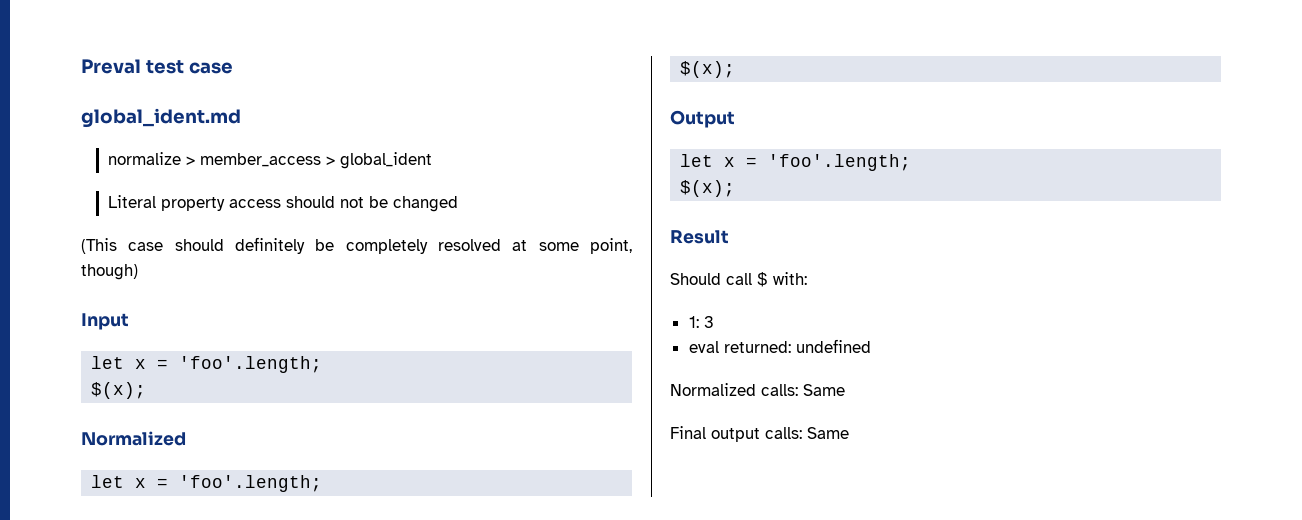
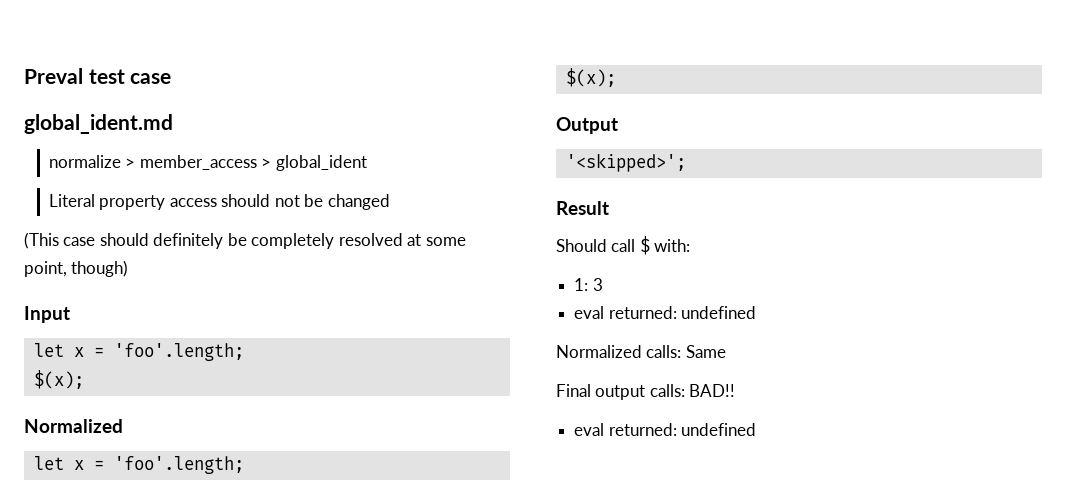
[680,154,912,171] [680,180,736,197] let x = 'foo'.length; // $(x); -> [565,153,686,172] '<skipped>';
[807,427,849,439] Same -> [689,384,736,397] [574,423,757,436] BAD!! // eval returned: undefined

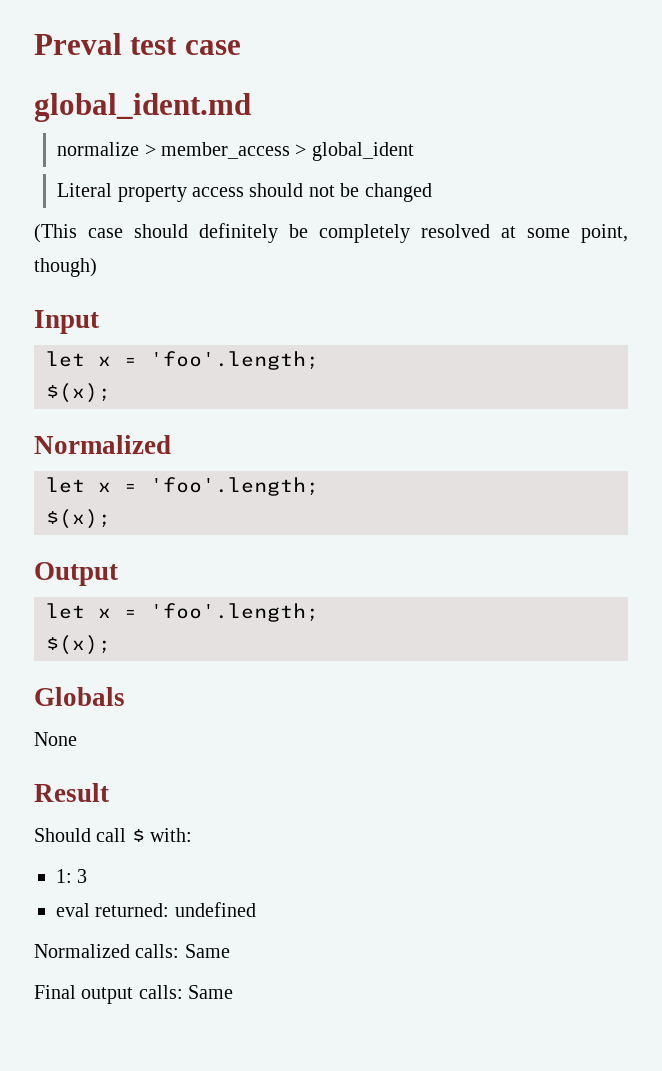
[565,153,686,172] '<skipped>'; -> [46,603,319,622] [46,635,111,655] [34,687,125,706] [34,732,77,746] let x = 'foo'.length; // $(x); // Globals // None
[689,384,736,397] [574,423,757,436] BAD!! // eval returned: undefined -> [188,985,234,999] Same

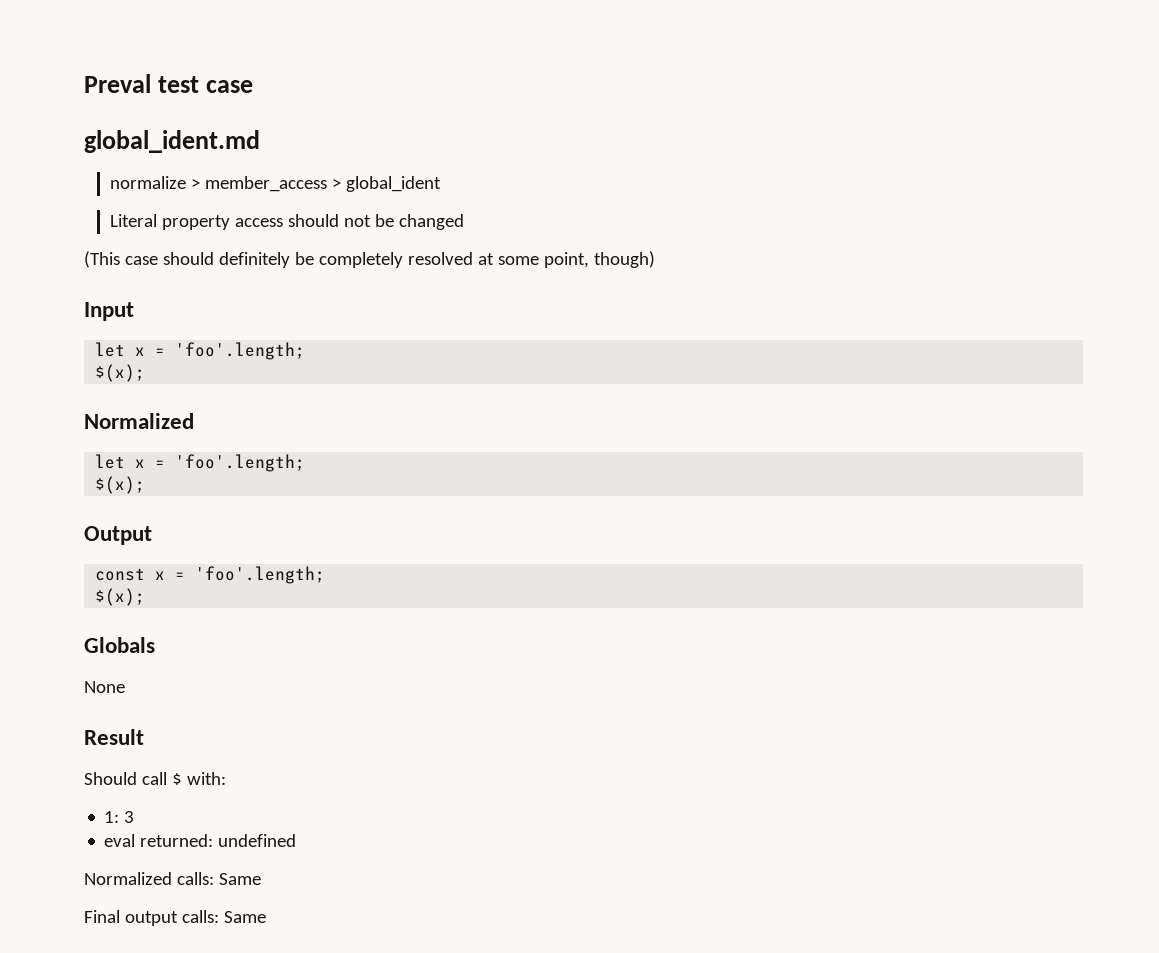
[46,603,85,619] let -> [95,568,146,581] const

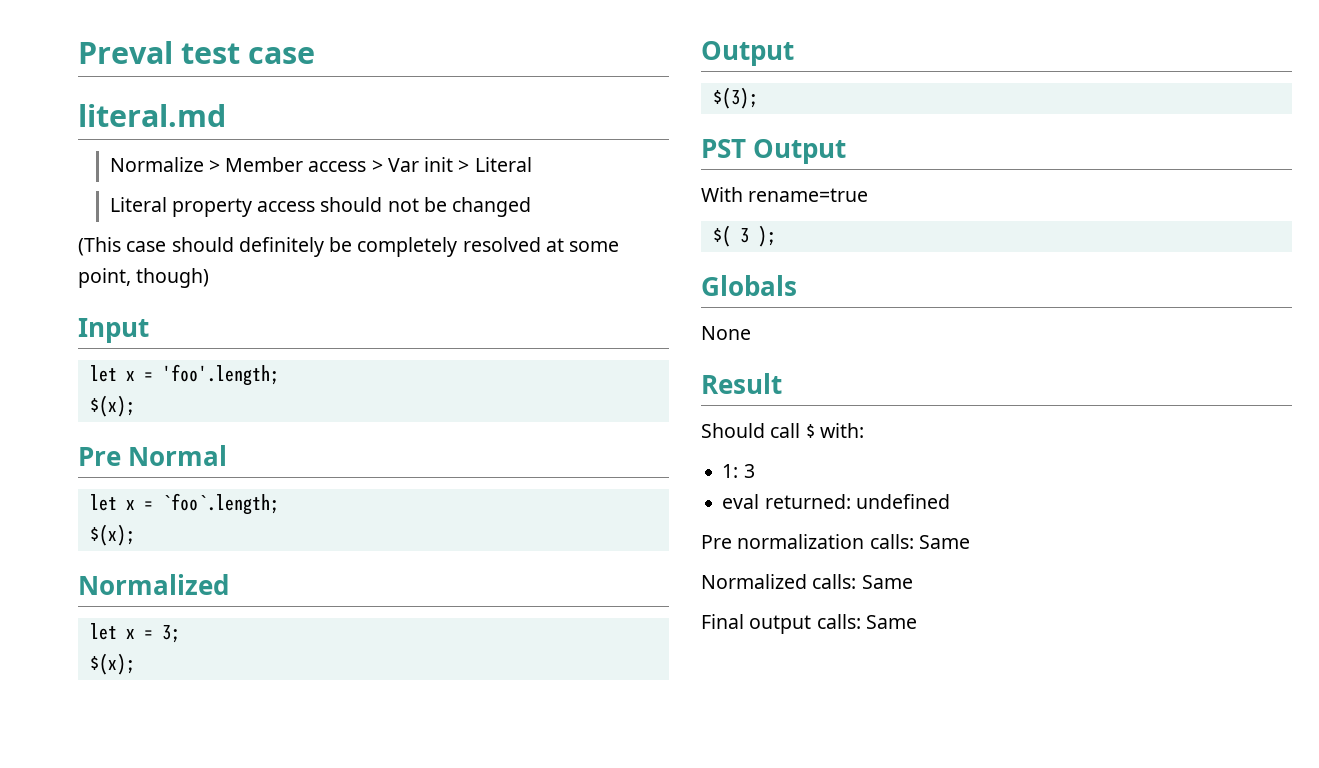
[84,130,260,153] [110,176,442,192] global_ident.md // normalize > member_access > global_ident -> [78,104,226,127] [109,157,532,172] literal.md // Normalize > Member access > Var init > Literal
[84,413,194,429] [95,454,306,472] [95,476,146,494] [84,526,152,545] [95,566,326,584] [95,588,146,606] Normalized // let x = 'foo'.length; // $(x); // Output // const x = 'foo'.length; // $(x); -> [78,445,228,466] [89,493,279,515] [89,524,135,546] [78,574,229,595] [89,623,180,643] [89,653,135,675] [701,41,794,66] [712,87,758,109] [701,139,847,164] [701,187,869,202] [712,225,776,247] Pre Normal // let x = `foo`.length; // $(x); // Normalized // let x = 3; // $(x); // Output // $(3); // PST Output // With rename=true // $( 3 );
(297, 840) none -> [701,534,970,549] // Pre normalization calls: Same

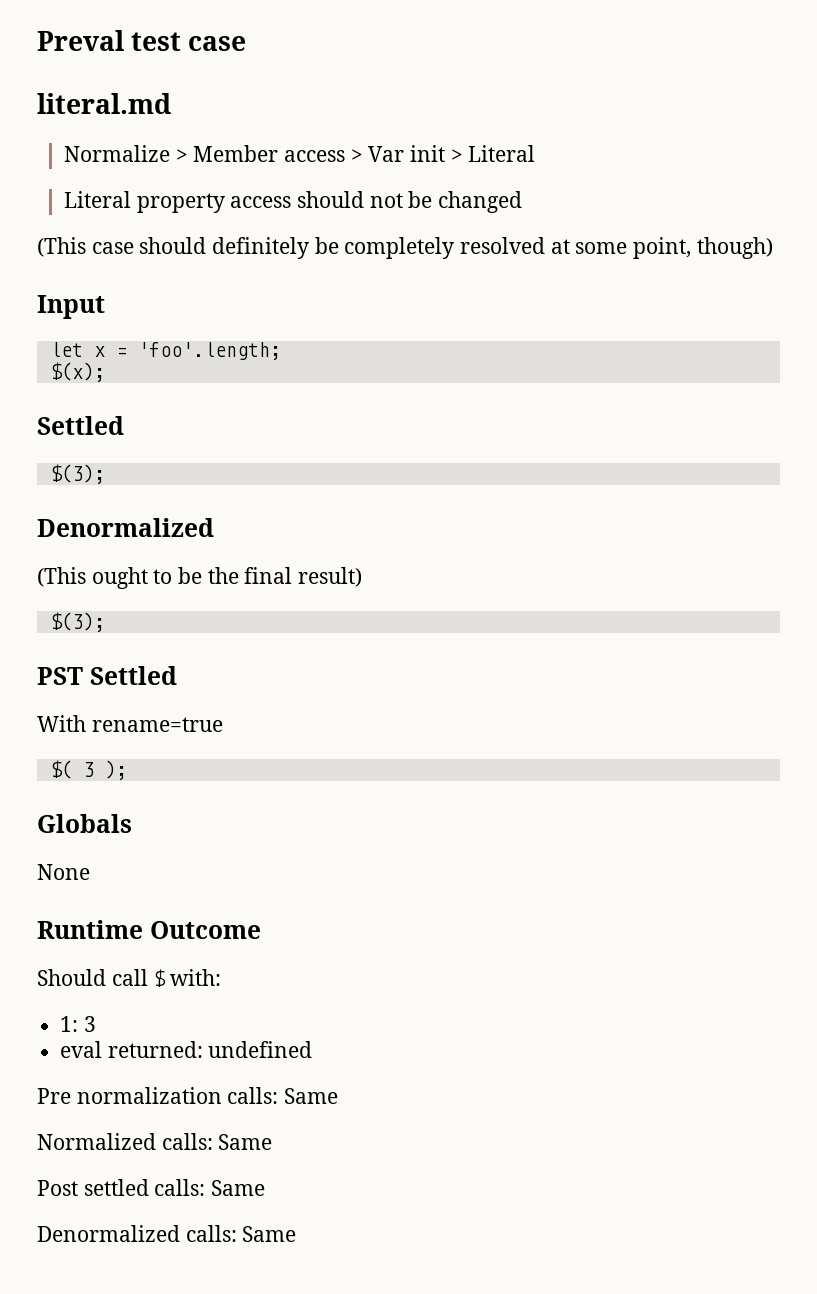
[78,445,228,466] [89,493,279,515] [89,524,135,546] [78,574,229,595] [89,623,180,643] [89,653,135,675] [701,41,794,66] Pre Normal // let x = `foo`.length; // $(x); // Normalized // let x = 3; // $(x); // Output -> [37,416,124,435] [49,464,105,484] [37,518,214,537] [37,567,363,589] Settled // $(3); // Denormalized // (This ought to be the final result)
[753,139,847,164] Output -> [89,666,177,685] Settled
[701,373,782,394] Result -> [37,920,261,939] Runtime Outcome
[701,614,917,634] Final output calls: Same -> [37,1179,266,1196] [37,1225,297,1242] Post settled calls: Same // Denormalized calls: Same

